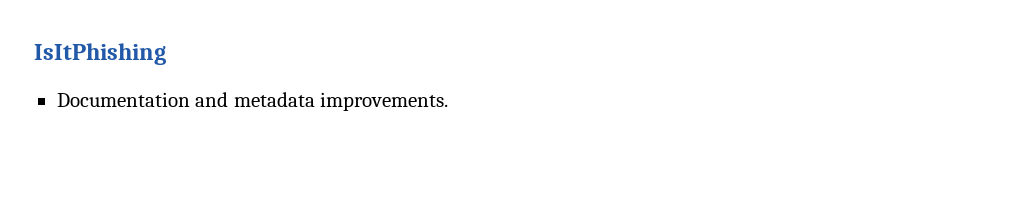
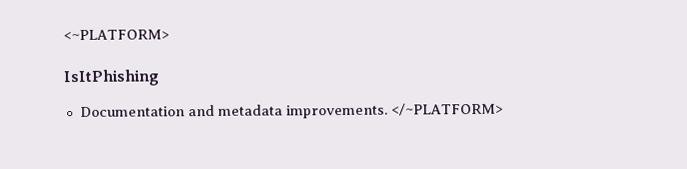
(34, 54) none -> [63,29,170,41] <~PLATFORM> //
(449, 101) none -> [390,102,504,116] </~PLATFORM>

